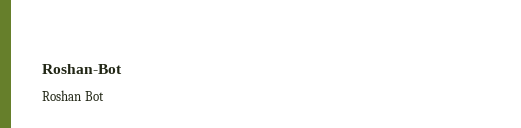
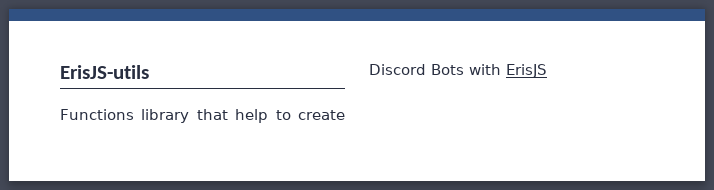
[42,64,122,74] [42,90,104,101] Roshan-Bot // Roshan Bot -> [60,65,149,79] [60,109,345,123] [369,64,547,78] ErisJS-utils // Functions library that help to create Discord Bots with ErisJS

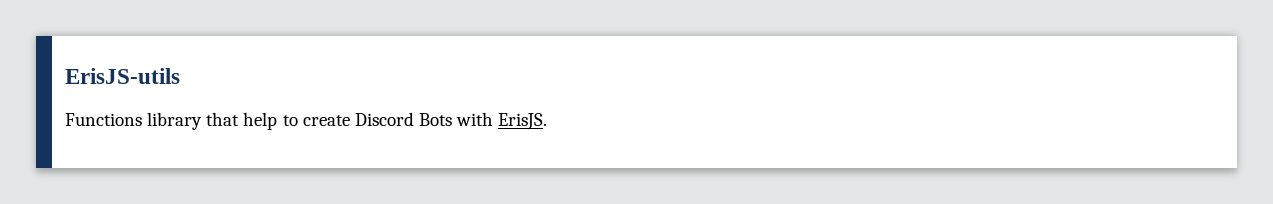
[506,64,547,78] ErisJS -> [498,113,548,130] ErisJS.

